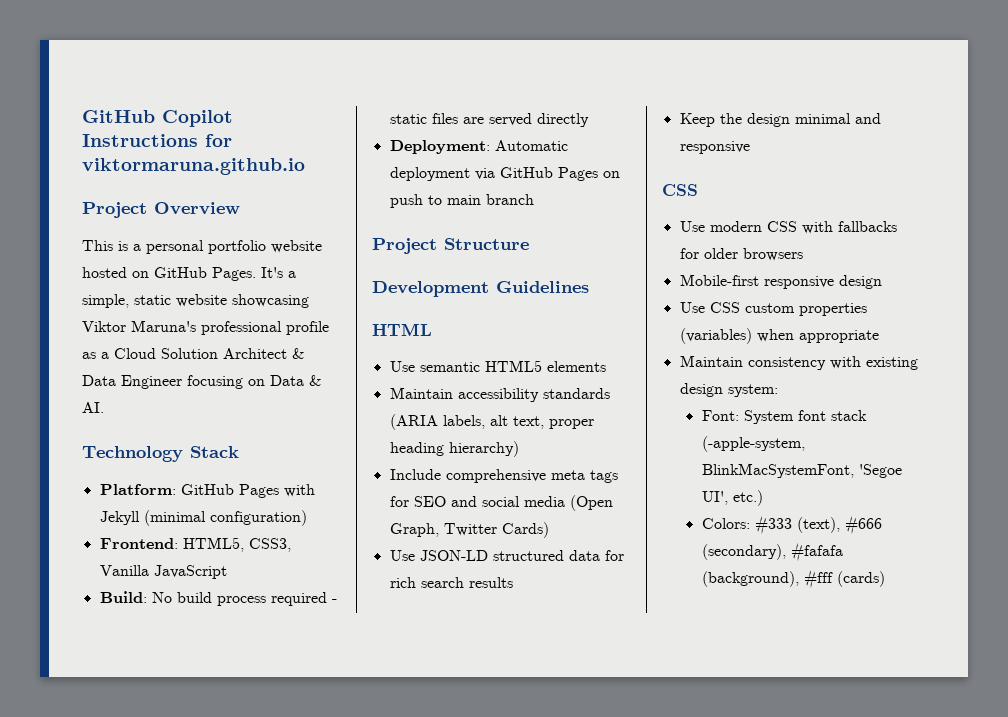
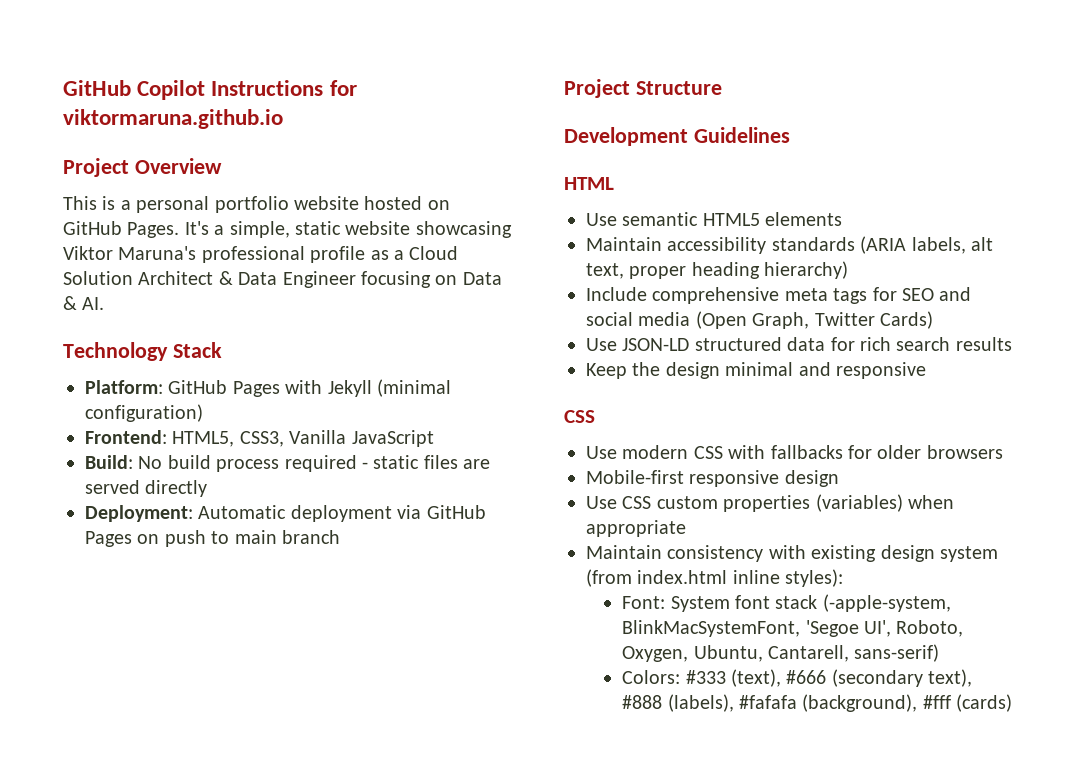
[727,384,778,397] system: -> [940,546,998,562] [586,569,844,587] system (from index.html inline styles):
[732,490,763,506] etc.) -> [896,620,964,637] [622,644,940,662] Roboto, Oxygen, Ubuntu, Cantarell, sans-serif)
[701,544,786,560] (secondary), -> [831,669,973,687] [622,694,734,712] (secondary text), #888 (labels),

